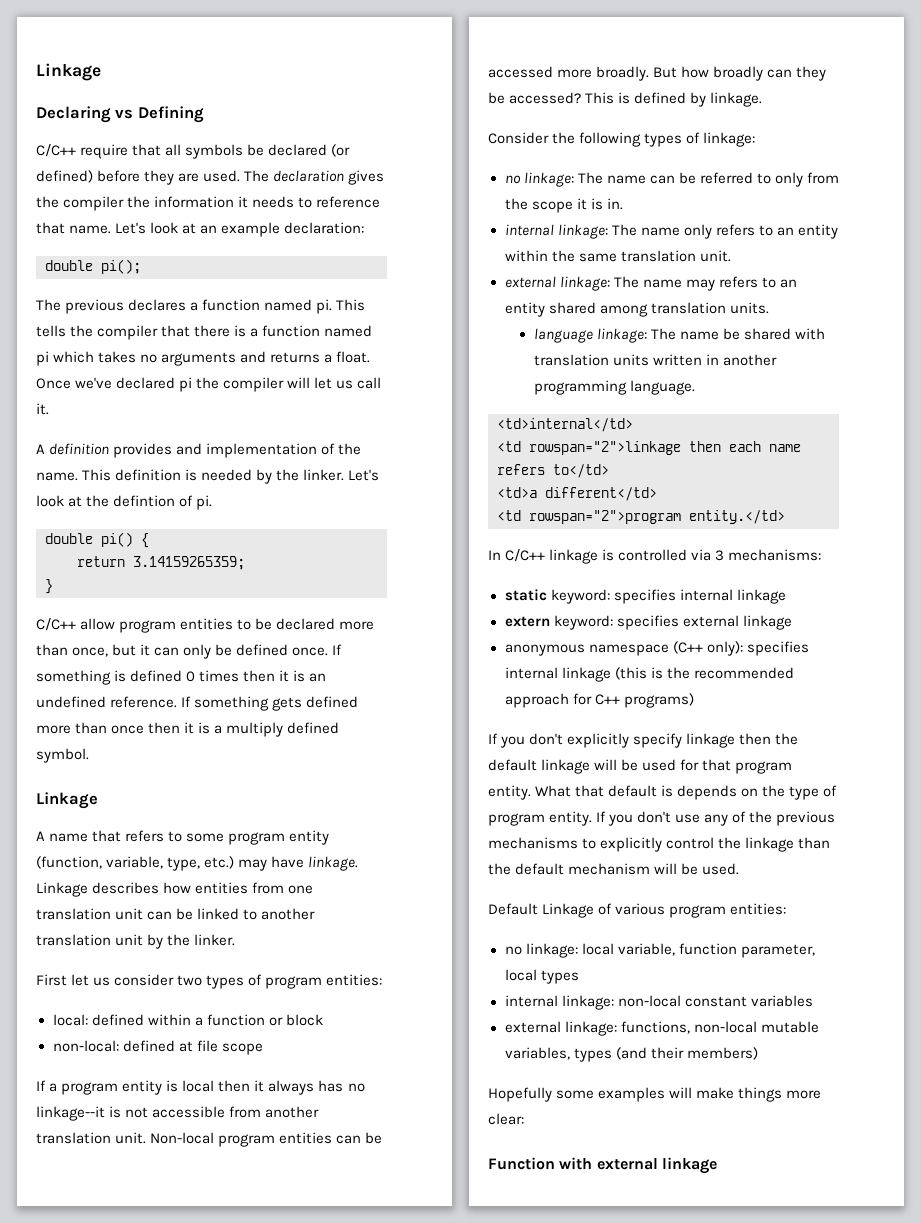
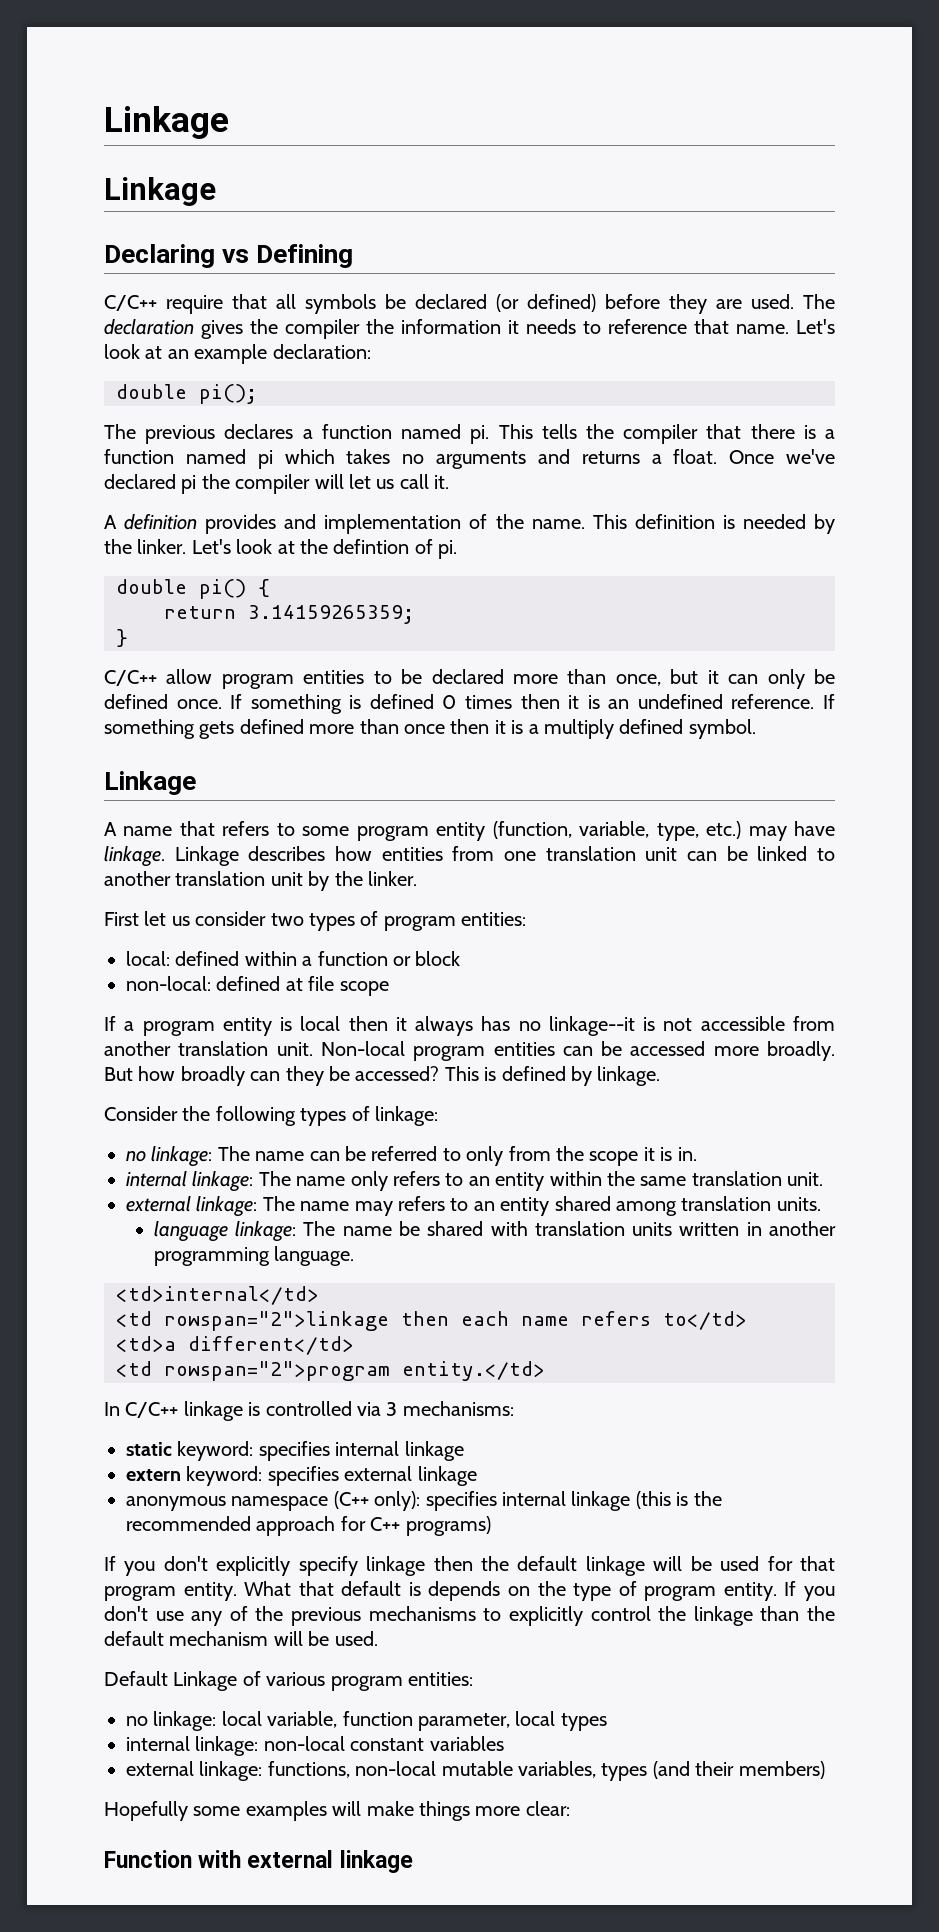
[36,63,101,81] Linkage -> [104,106,229,139] [104,177,216,206] Linkage // Linkage

